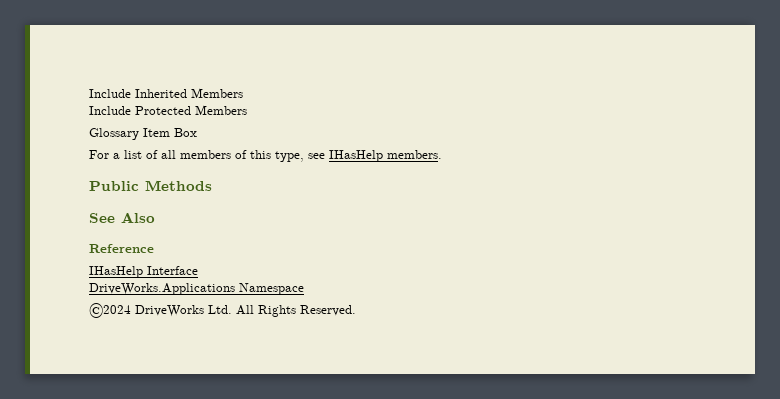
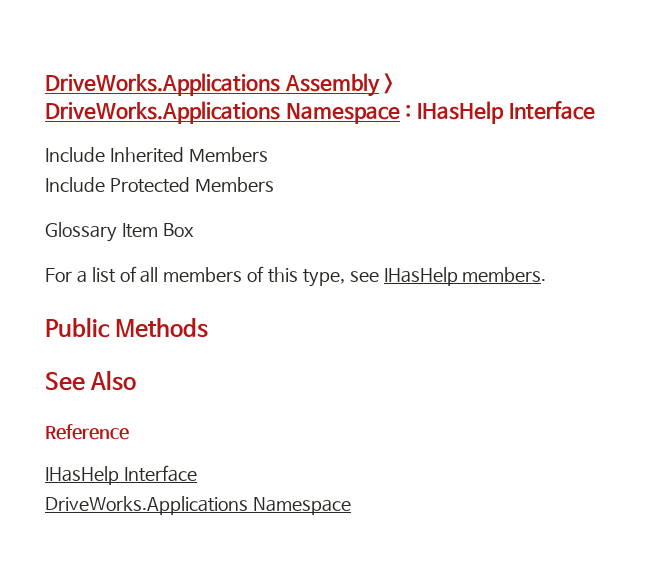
(89, 93) none -> [45,73,394,97] [45,101,595,124] DriveWorks.Applications Assembly > DriveWorks.Applications Namespace : IHasHelp Interface //
[89,303,356,318] // ©2024 DriveWorks Ltd. All Rights Reserved. -> (351, 506) none

